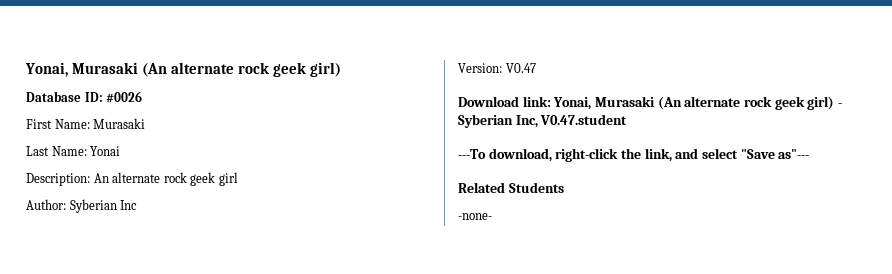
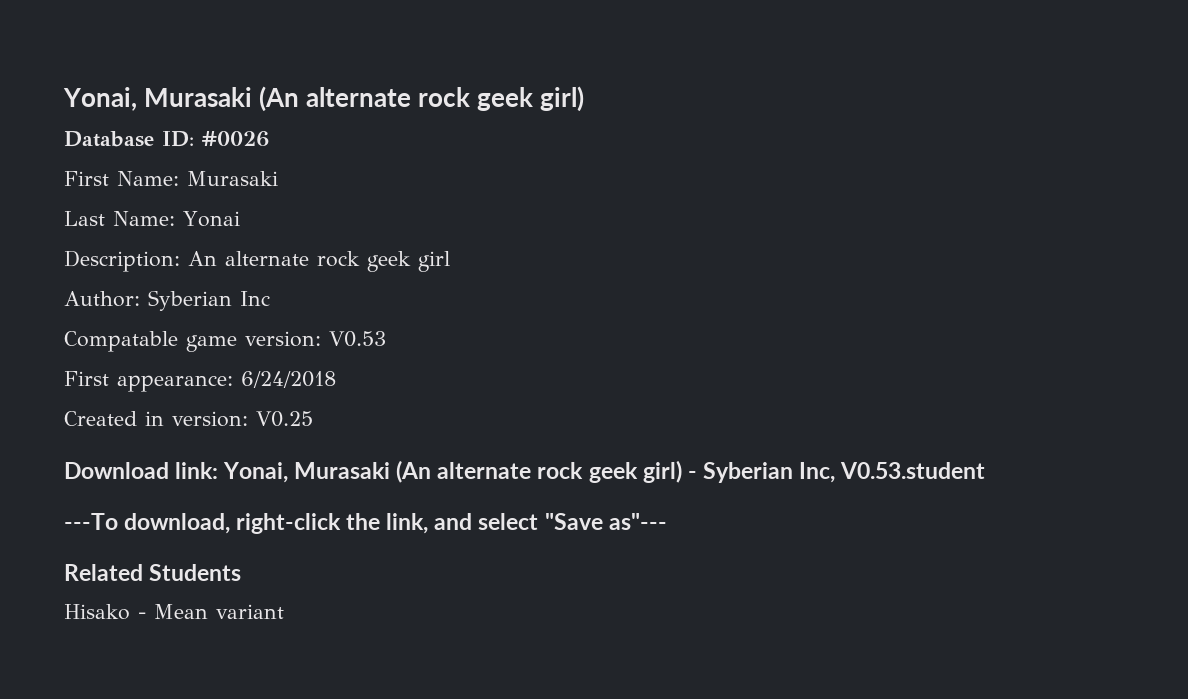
[458,63,536,73] Version: V0.47 -> [64,331,386,352] [64,371,336,392] [64,411,313,427] Compatable game version: V0.53 // First appearance: 6/24/2018 // Created in version: V0.25
[540,114,628,125] V0.47.student -> [839,462,985,479] V0.53.student
[458,213,492,220] -none- -> [64,604,284,620] Hisako - Mean variant

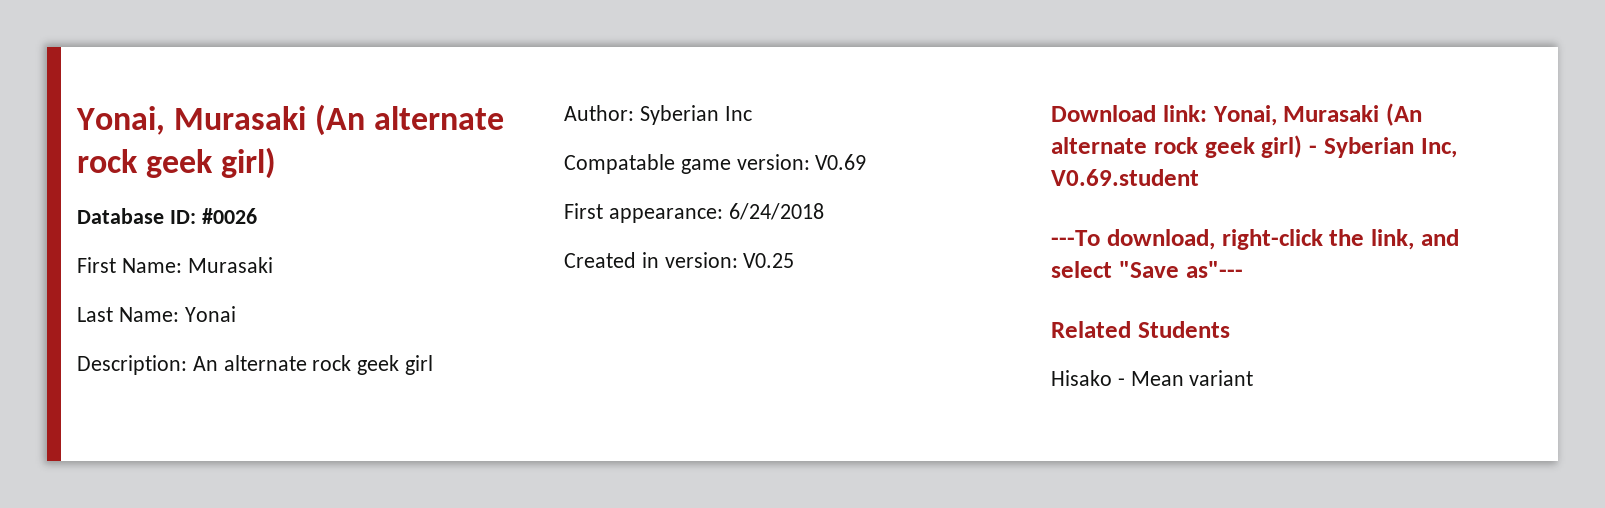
[329,331,386,347] V0.53 -> [815,154,867,170] V0.69
[839,462,985,479] V0.53.student -> [1051,169,1199,186] V0.69.student

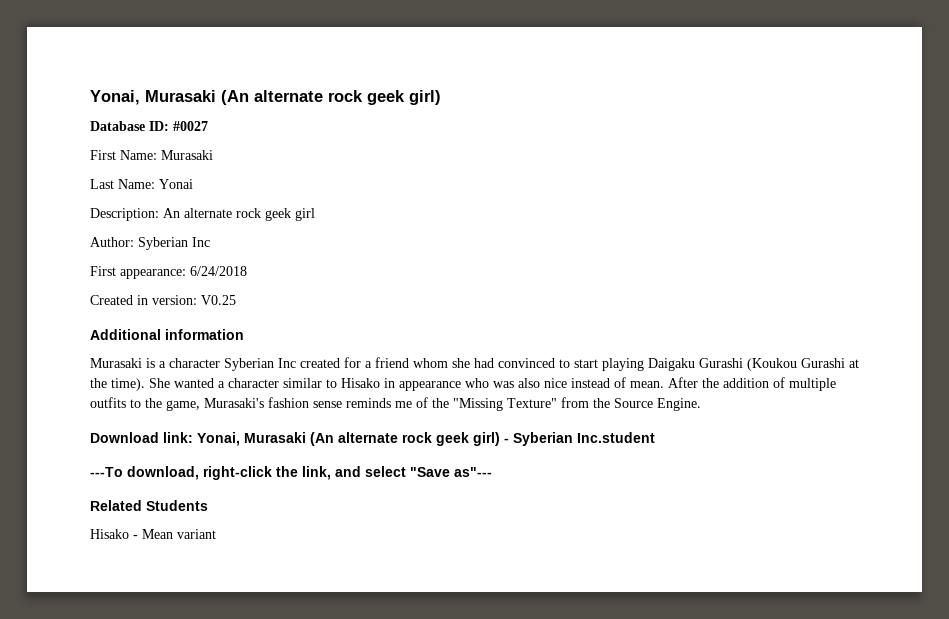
[201,208,257,224] #0026 -> [173,121,208,131] #0027
[564,154,867,174] // Compatable game version: V0.69 -> (210, 242) none
(795, 260) none -> [90,329,244,340] [90,357,859,371] [90,377,836,391] [90,397,701,411] // Additional information // Murasaki is a character Syberian Inc created for a friend whom she had convinced to start playing Daigaku Gurashi (Koukou Gurashi at the time). She wanted a character similar to Hisako in appearance who was also nice instead of mean. After the addition of multiple outfits to the game, Murasaki's fashion sense reminds me of the "Missing Texture" from the Source Engine.
[1420,138,1457,158] [1051,169,1199,186] Inc, V0.69.student -> [577,432,655,443] Inc.student

